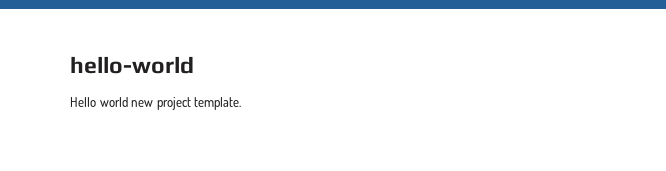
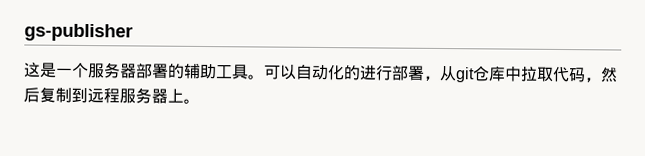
[70,56,194,74] [70,97,242,110] hello-world // Hello world new project template. -> [24,23,133,42] [23,62,618,83] [23,87,200,104] gs-publisher // 这是一个服务器部署的辅助工具。可以自动化的进行部署，从git仓库中拉取代码，然后复制到远程服务器上。

